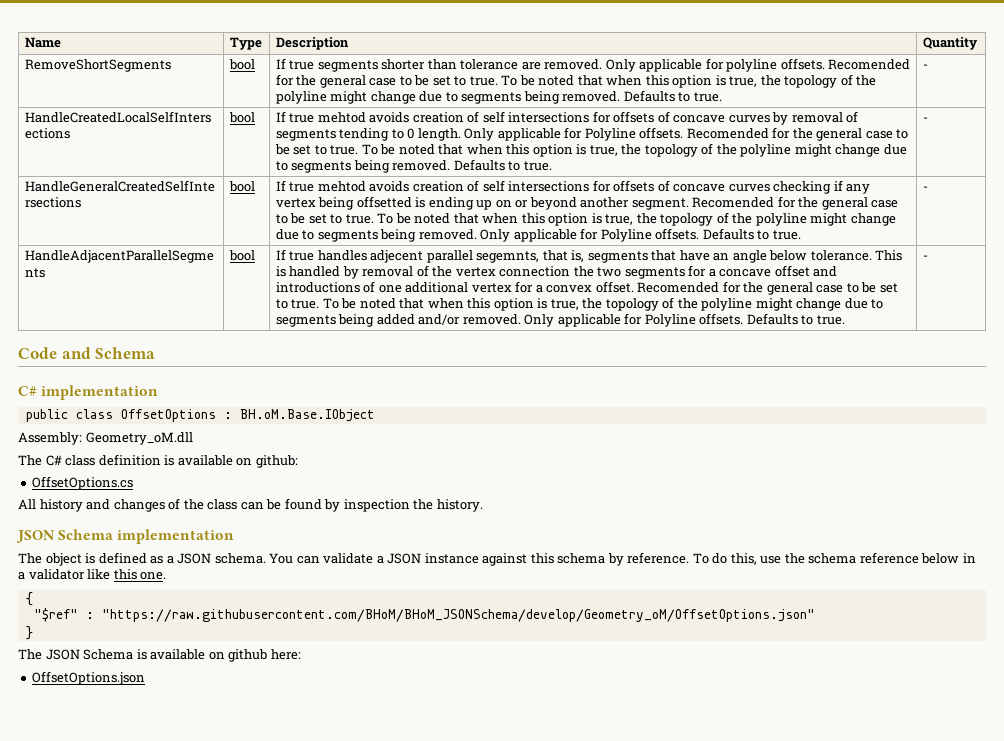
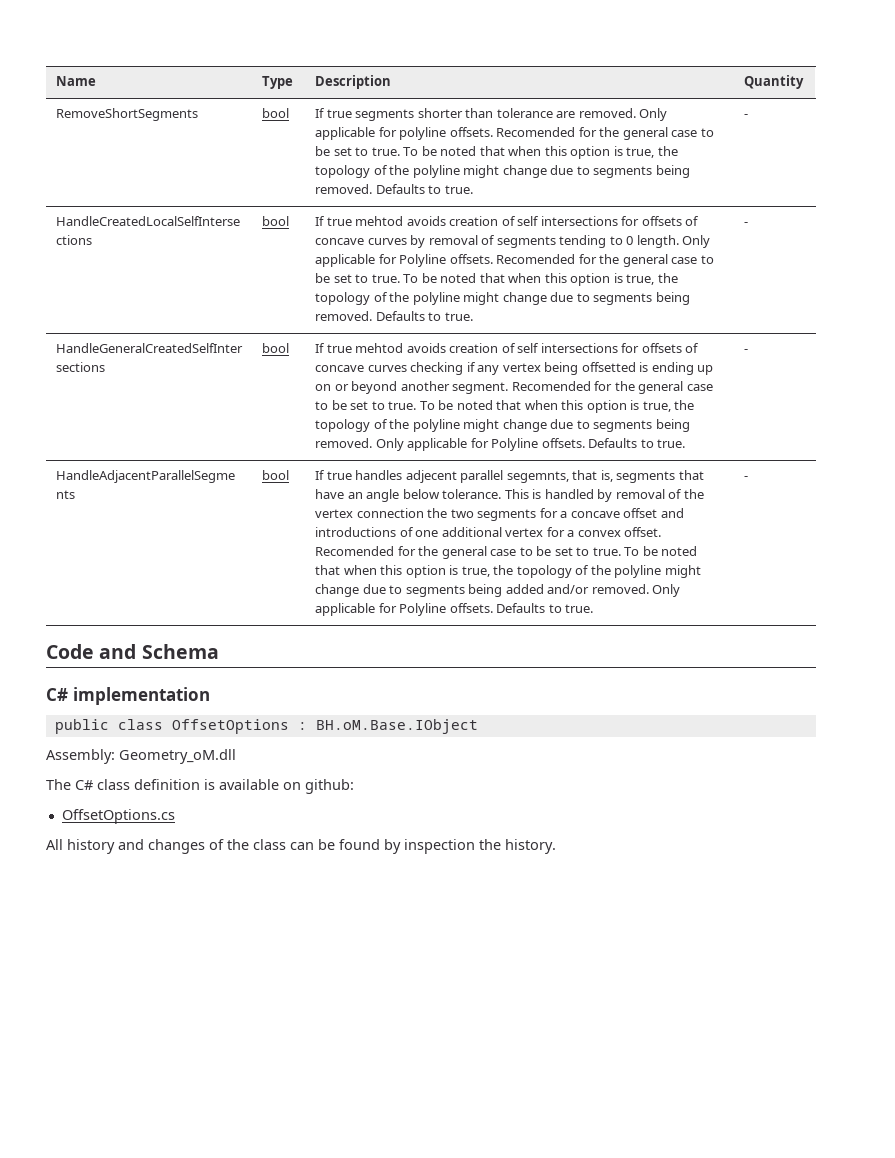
[16,529,235,544] [18,552,976,566] [18,569,167,580] [25,592,33,606] [33,608,815,622] [25,626,33,640] [18,649,301,662] [32,671,146,685] // JSON Schema implementation // The object is defined as a JSON schema. You can validate a JSON instance against this schema by reference. To do this, use the schema reference below in a validator like this one. // { // "$ref" : "https://raw.githubusercontent.com/BHoM/BHoM_JSONSchema/develop/Geometry_oM/OffsetOptions.json" // } // The JSON Schema is available on github here: // OffsetOptions.json -> (556, 846) none

